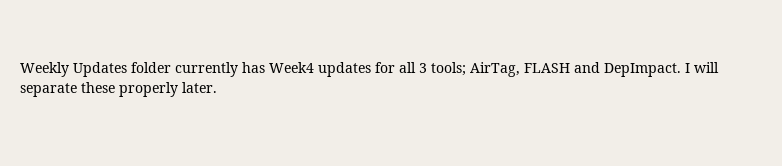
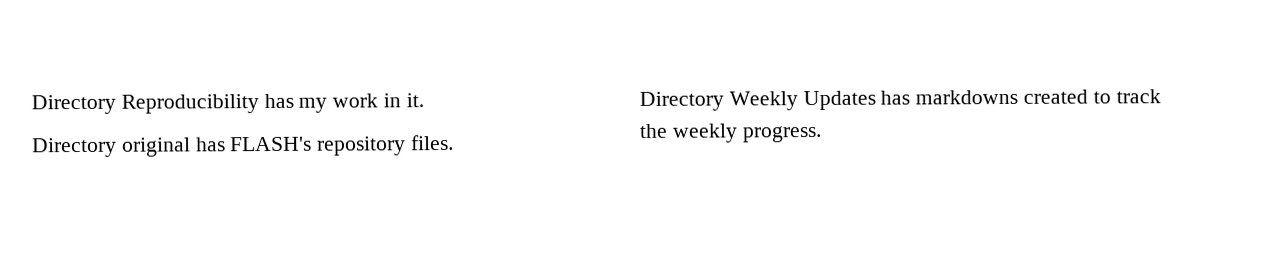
[20,62,719,77] [20,82,217,97] Weekly Updates folder currently has Week4 updates for all 3 tools; AirTag, FLASH and DepImpact. I will separate these properly later. -> [31,93,424,115] [32,134,455,158] [639,89,1161,111] [639,123,822,143] Directory Reproducibility has my work in it. // Directory original has FLASH's repository files. // Directory Weekly Updates has markdowns created to track the weekly progress.

